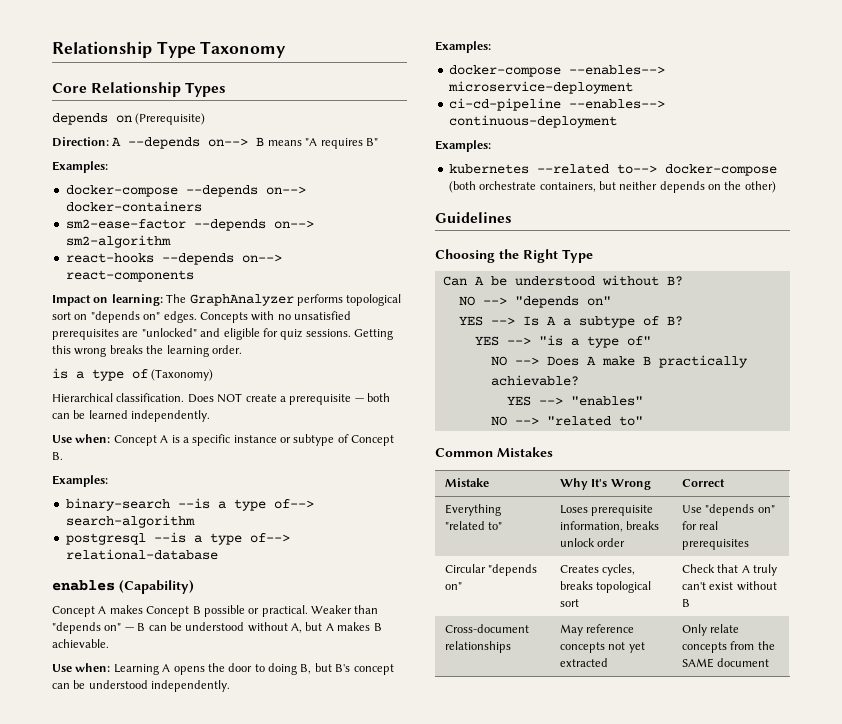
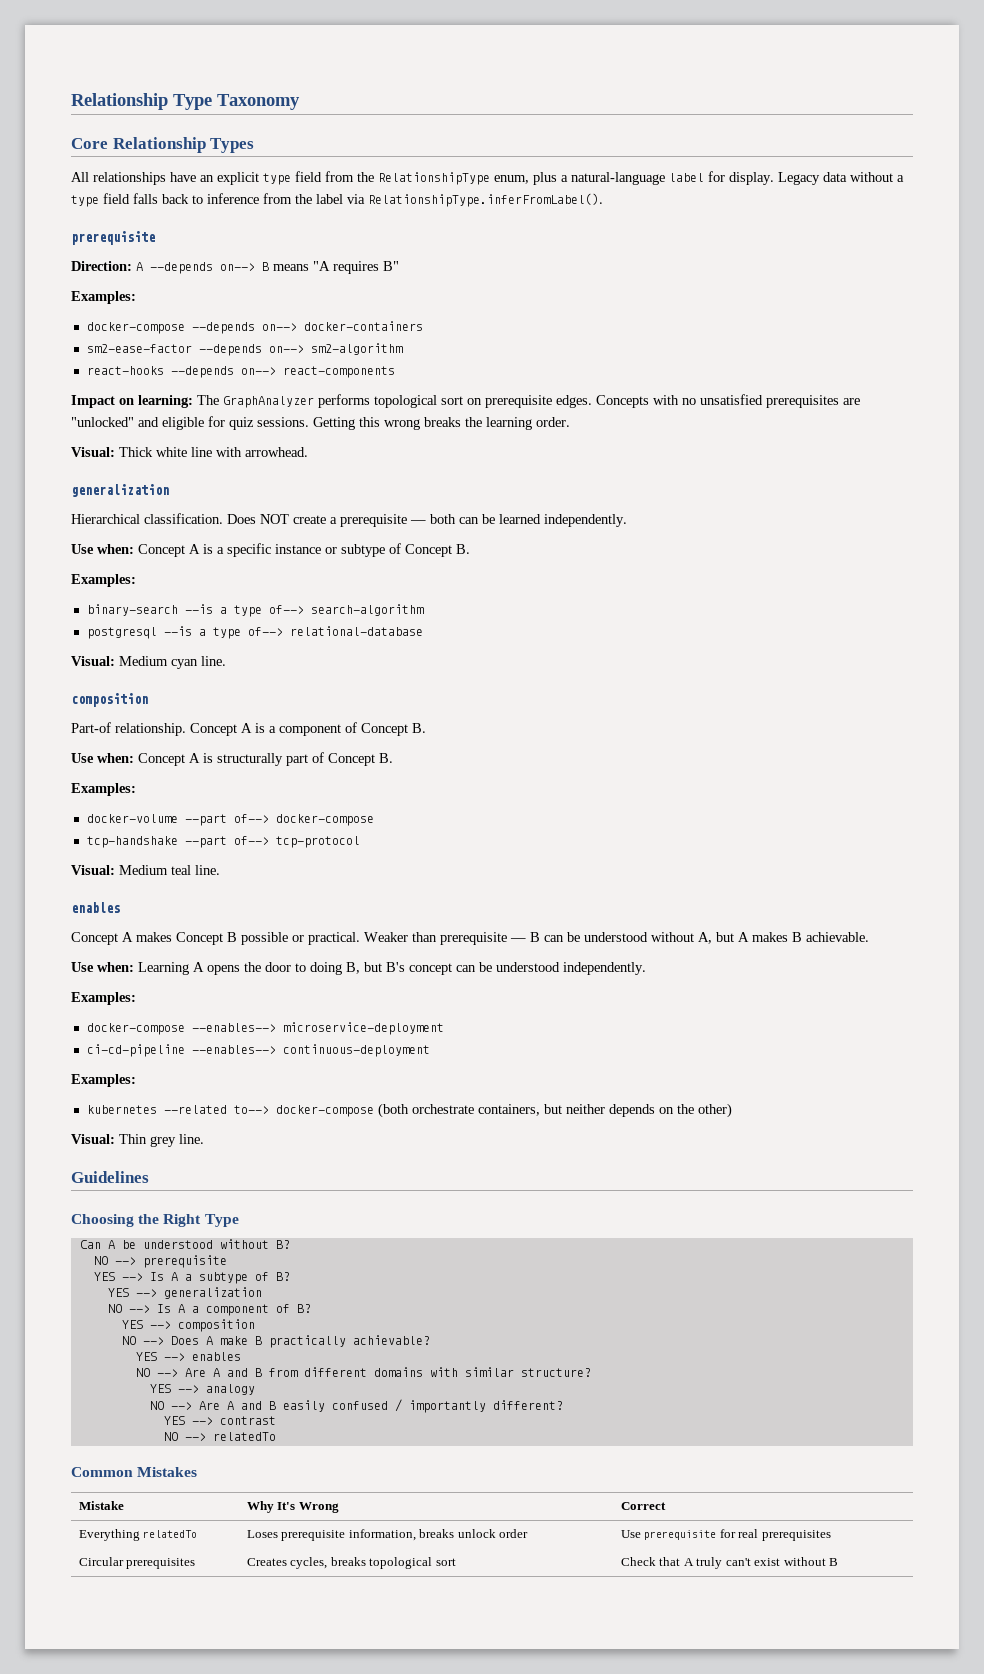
[52,113,206,125] depends on (Prerequisite) -> [71,171,904,185] [71,193,603,207] [71,231,155,245] All relationships have an explicit type field from the RelationshipType enum, plus a natural-language label for display. Legacy data without a type field falls back to inference from the label via RelationshipType.inferFromLabel(). // prerequisite
[90,311,161,323] "depends on" -> [485,395,552,408] prerequisite
[52,368,214,381] is a type of (Taxonomy) -> [71,447,308,457] [71,484,169,497] Visual: Thick white line with arrowhead. // generalization
[52,580,194,594] // enables (Capability) -> [71,656,226,669] [71,693,148,707] [71,722,426,736] [71,752,393,766] [71,783,136,796] [86,814,374,826] [86,836,360,848] [71,865,220,875] [71,902,120,913] // Visual: Medium cyan line. // composition // Part-of relationship. Concept A is a component of Concept B. // Use when: Concept A is structurally part of Concept B. // Examples: // docker-volume --part of--> docker-compose // tcp-handshake --part of--> tcp-protocol // Visual: Medium teal line. // enables
[52,622,122,634] "depends on" -> [440,932,507,945] prerequisite
(776, 187) none -> [71,1134,204,1147] // Visual: Thin grey line.
[514,296,611,308] "depends on" -> [142,1255,227,1268] prerequisite
[538,335,651,348] "is a type of" -> [163,1287,262,1299] [107,1304,311,1316] [121,1319,255,1332] generalization // NO --> Is A a component of B? // YES --> composition
[570,396,643,406] [490,416,643,426] "enables" // NO --> "related to" -> [191,1352,241,1361] [135,1367,591,1377] [149,1384,255,1395] [149,1399,563,1413] [163,1416,276,1425] [163,1432,276,1441] enables // NO --> Are A and B from different domains with similar structure? // YES --> analogy // NO --> Are A and B easily confused / importantly different? // YES --> contrast // NO --> relatedTo
[444,521,503,530] "related to" -> [143,1530,198,1538] relatedTo
[705,504,775,516] "depends on" -> [644,1530,717,1540] prerequisite
[488,564,538,576] [444,582,462,590] "depends on" -> [126,1558,196,1569] prerequisites
[444,624,529,633] [444,641,511,653] [559,624,635,636] [559,642,645,653] [559,658,608,667] [681,624,740,636] [681,641,775,653] [681,658,770,668] // Cross-document relationships | May reference concepts not yet extracted | Only relate concepts from the SAME document -> (839, 1562) none

